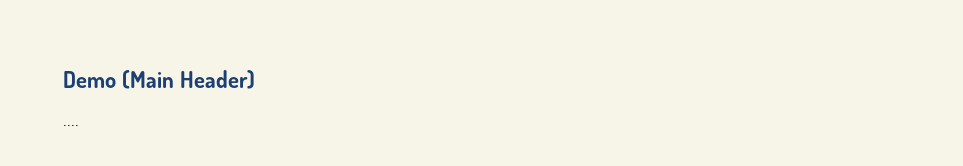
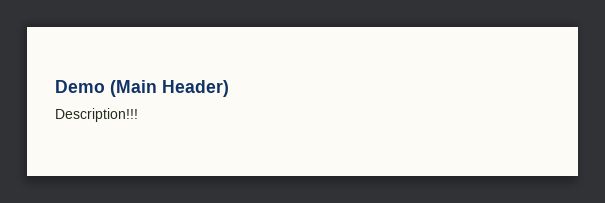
[63,124,79,126] .... -> [55,108,138,122] Description!!!

